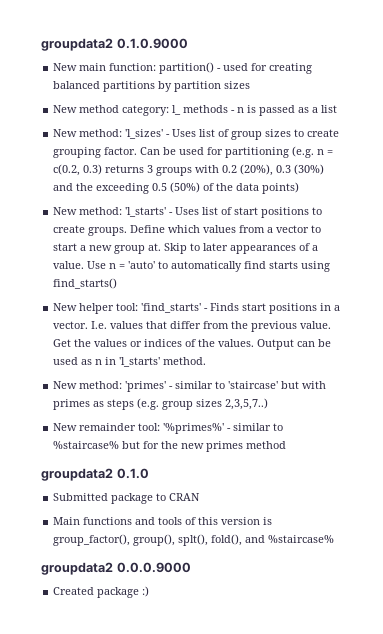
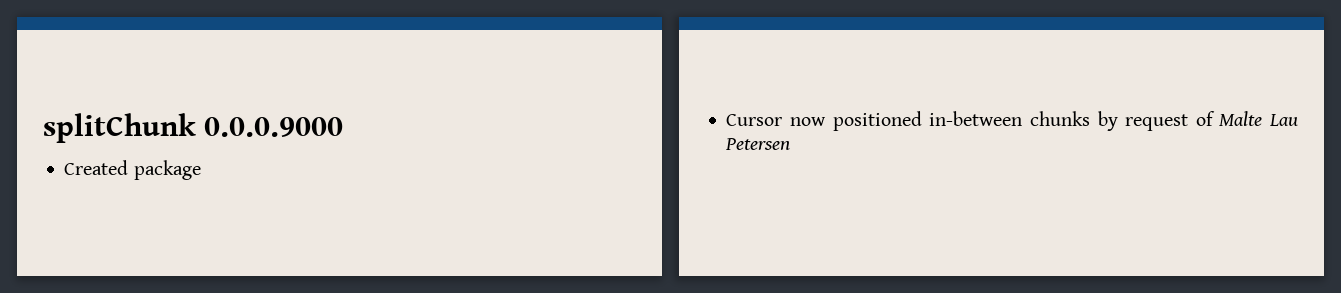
[41,38,188,51] [53,62,313,74] [53,81,251,92] [53,105,338,116] [53,129,340,140] [53,146,334,158] [53,164,325,176] [53,182,300,194] [53,207,323,218] [53,225,322,236] [53,243,319,254] [53,261,331,272] [53,278,118,289] [53,303,341,314] [53,321,332,332] [53,339,332,350] [53,357,207,367] [53,381,327,392] [53,398,269,410] [53,423,284,434] [53,441,287,452] [41,468,149,481] [53,493,201,504] [53,517,273,525] [53,534,335,546] [41,562,191,575] [53,586,150,598] groupdata2 0.1.0.9000 // New main function: partition() - used for creating balanced partitions by partition sizes // New method category: l_ methods - n is passed as a list // New method: 'l_sizes' - Uses list of group sizes to create grouping factor. Can be used for partitioning (e.g. n = c(0.2, 0.3) returns 3 groups with 0.2 (20%), 0.3 (30%) and the exceeding 0.5 (50%) of the data points) // New method: 'l_starts' - Uses list of start positions to create groups. Define which values from a vector to start a new group at. Skip to later appearances of a value. Use n = 'auto' to automatically find starts using find_starts() // New helper tool: 'find_starts' - Finds start positions in a vector. I.e. values that differ from the previous value. Get the values or indices of the values. Output can be used as n in 'l_starts' method. // New method: 'primes' - similar to 'staircase' but with primes as steps (e.g. group sizes 2,3,5,7..) // New remainder tool: '%primes%' - similar to %staircase% but for the new primes method // groupdata2 0.1.0 // Submitted package to CRAN // Main functions and tools of this version is group_factor(), group(), splt(), fold(), and %staircase% // groupdata2 0.0.0.9000 // Created package :) -> [43,113,344,143] [64,160,201,180] [726,111,1298,131] [725,138,791,150] splitChunk 0.0.0.9000 // Created package // Cursor now positioned in-between chunks by request of Malte Lau Petersen

